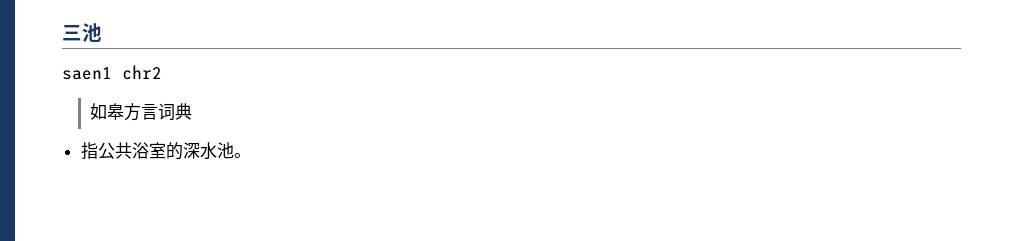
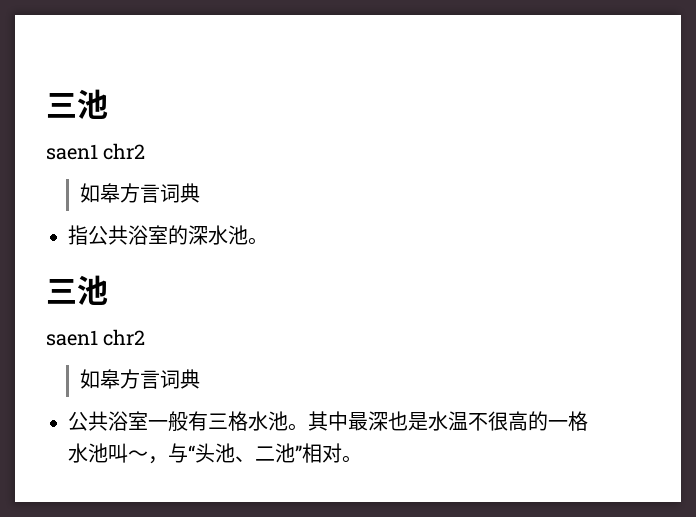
(251, 155) none -> [46,275,108,305] [46,329,146,346] [80,369,201,389] [68,411,588,431] [68,443,362,464] // 三池 // saen1 chr2 // 如皋方言词典 // 公共浴室一般有三格水池。其中最深也是水温不很高的一格水池叫～，与“头池、二池”相对。

